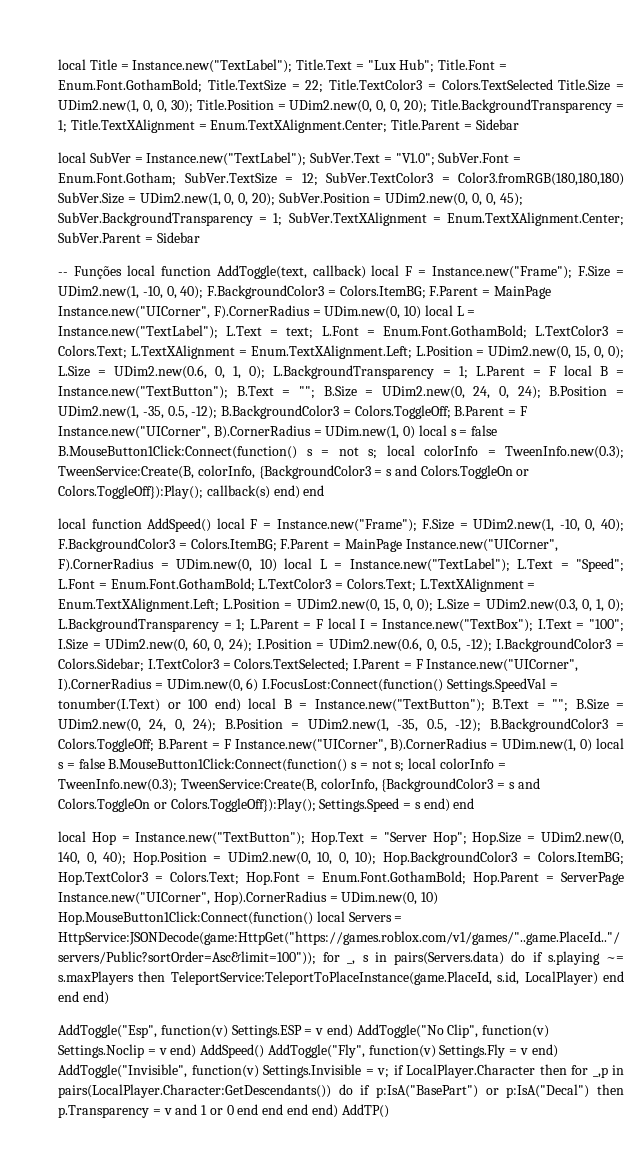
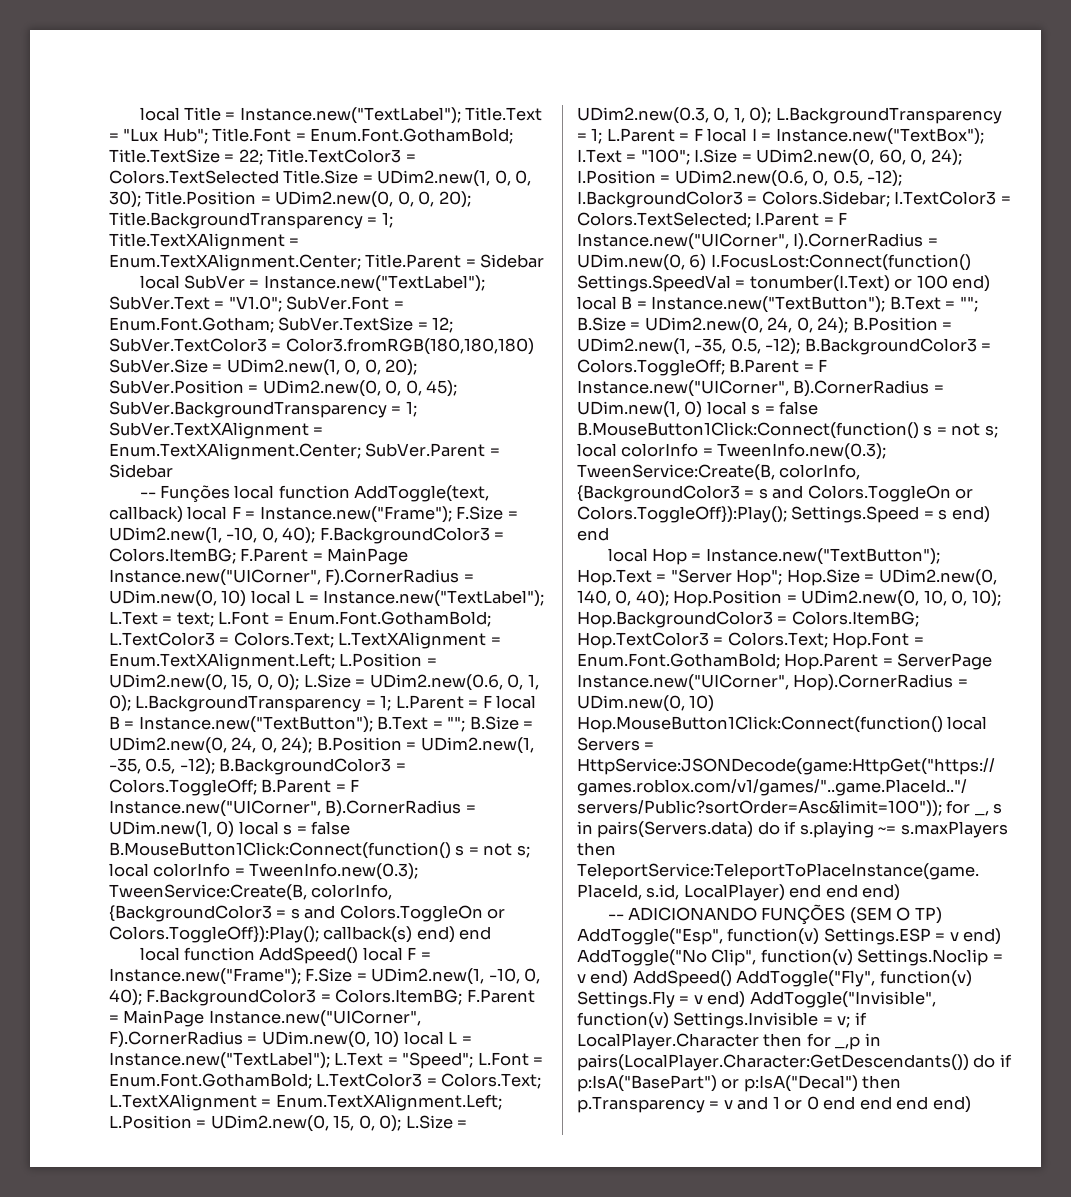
(109, 998) none -> [607,904,942,925] -- ADICIONANDO FUNÇÕES (SEM O TP)
[341,1104,389,1118] AddTP() -> (971, 1104) none

